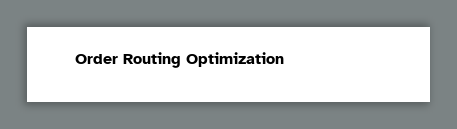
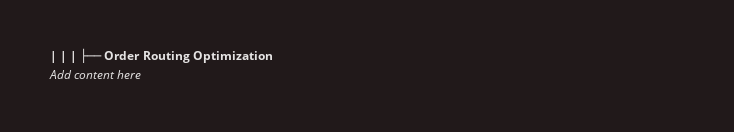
(75, 59) none -> [50,48,103,63] | | | ├──
(284, 59) none -> [49,70,142,79] // Add content here

